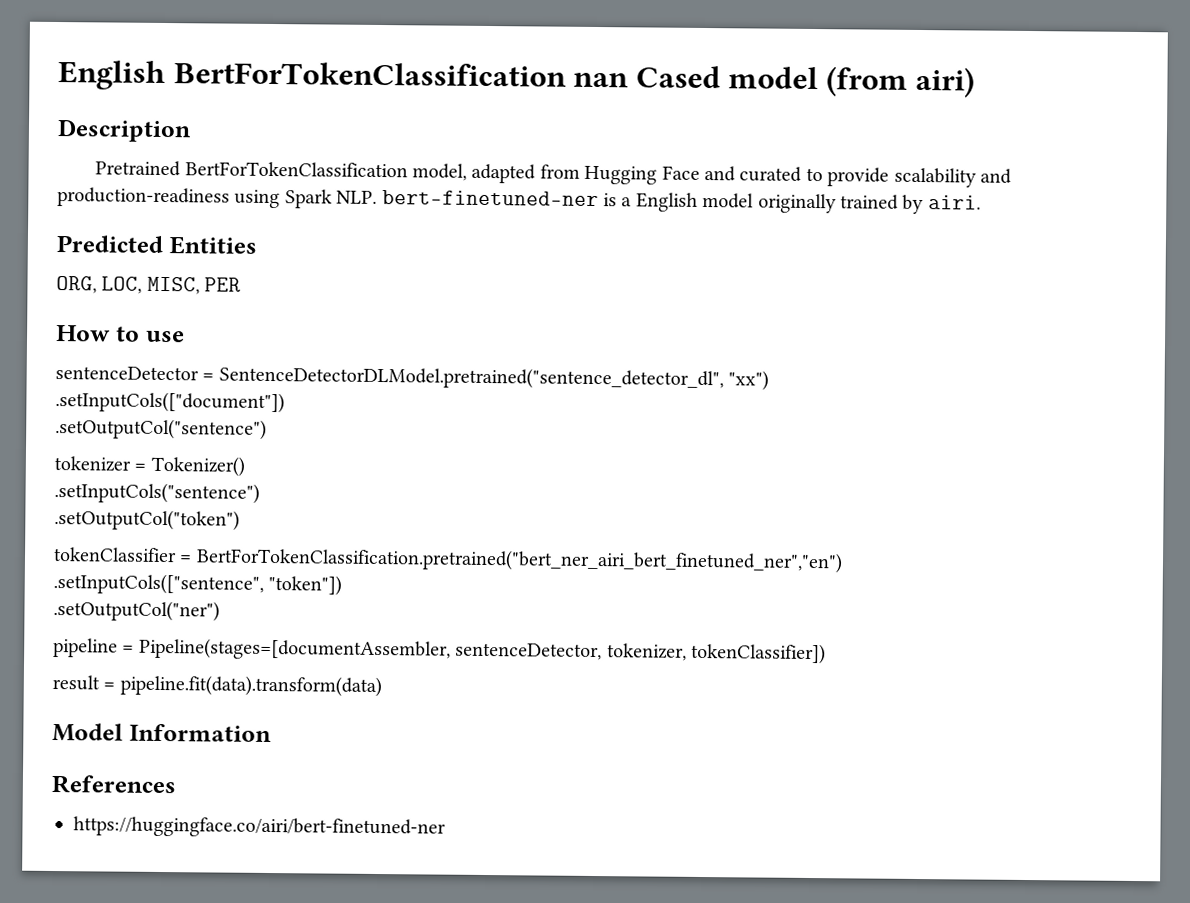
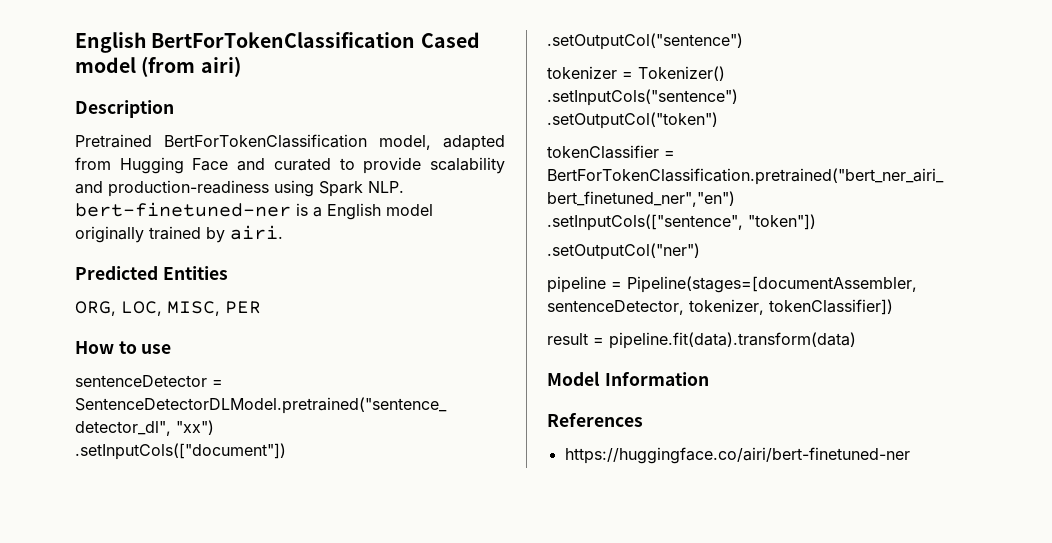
[573,72,630,88] nan -> (416, 40) none

